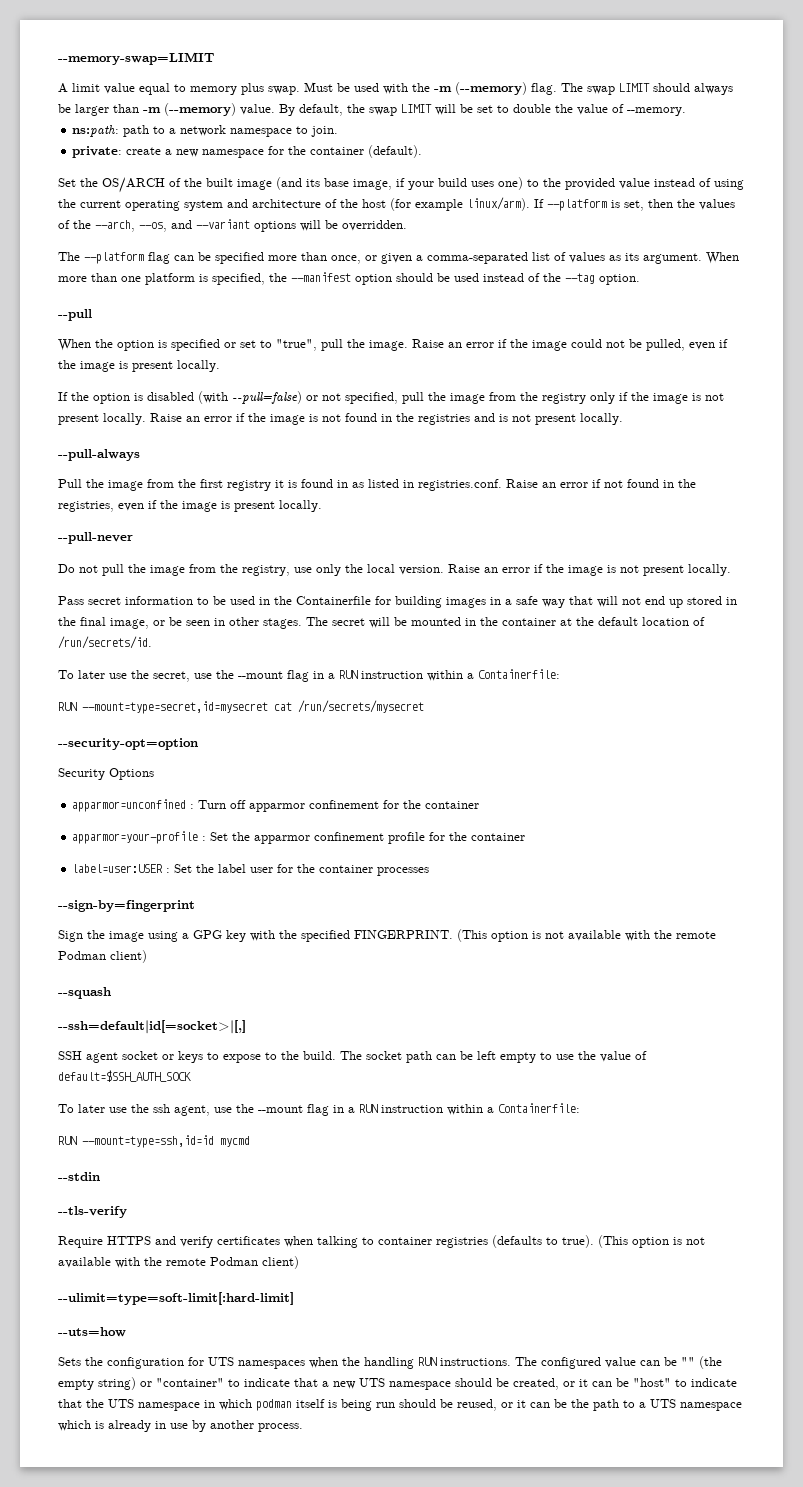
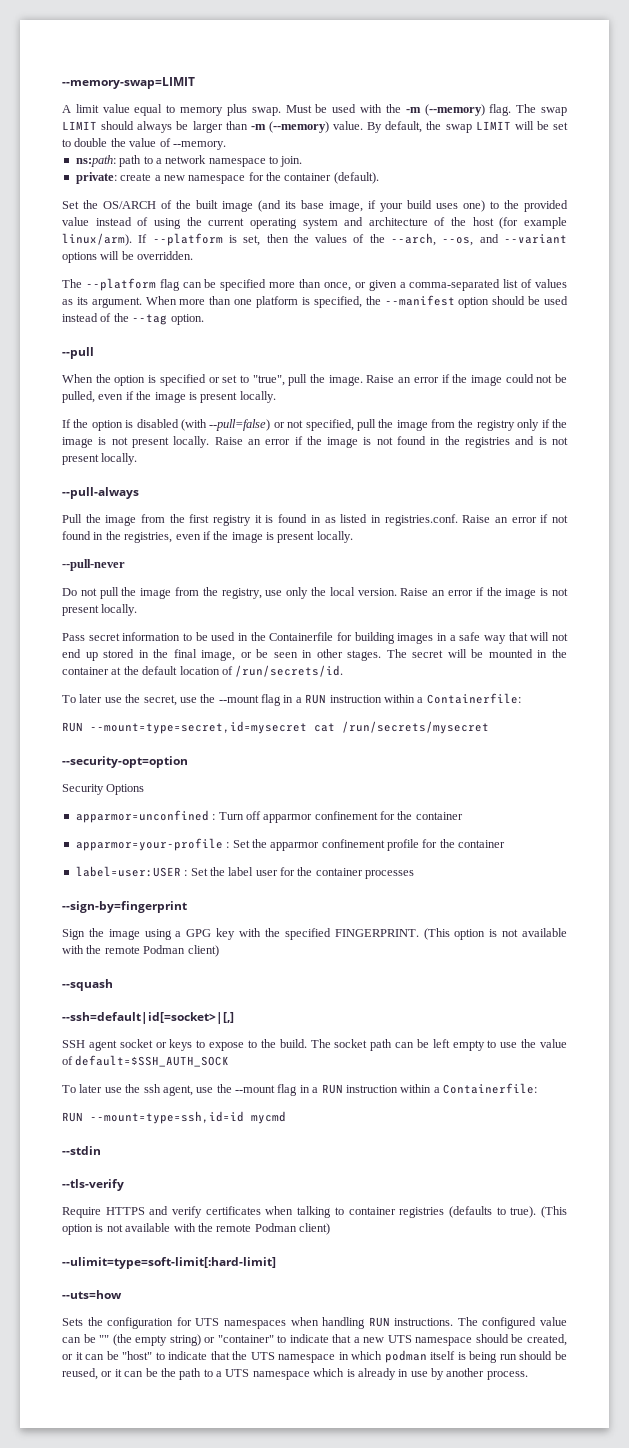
[342,1357,360,1366] the -> (319, 1321) none

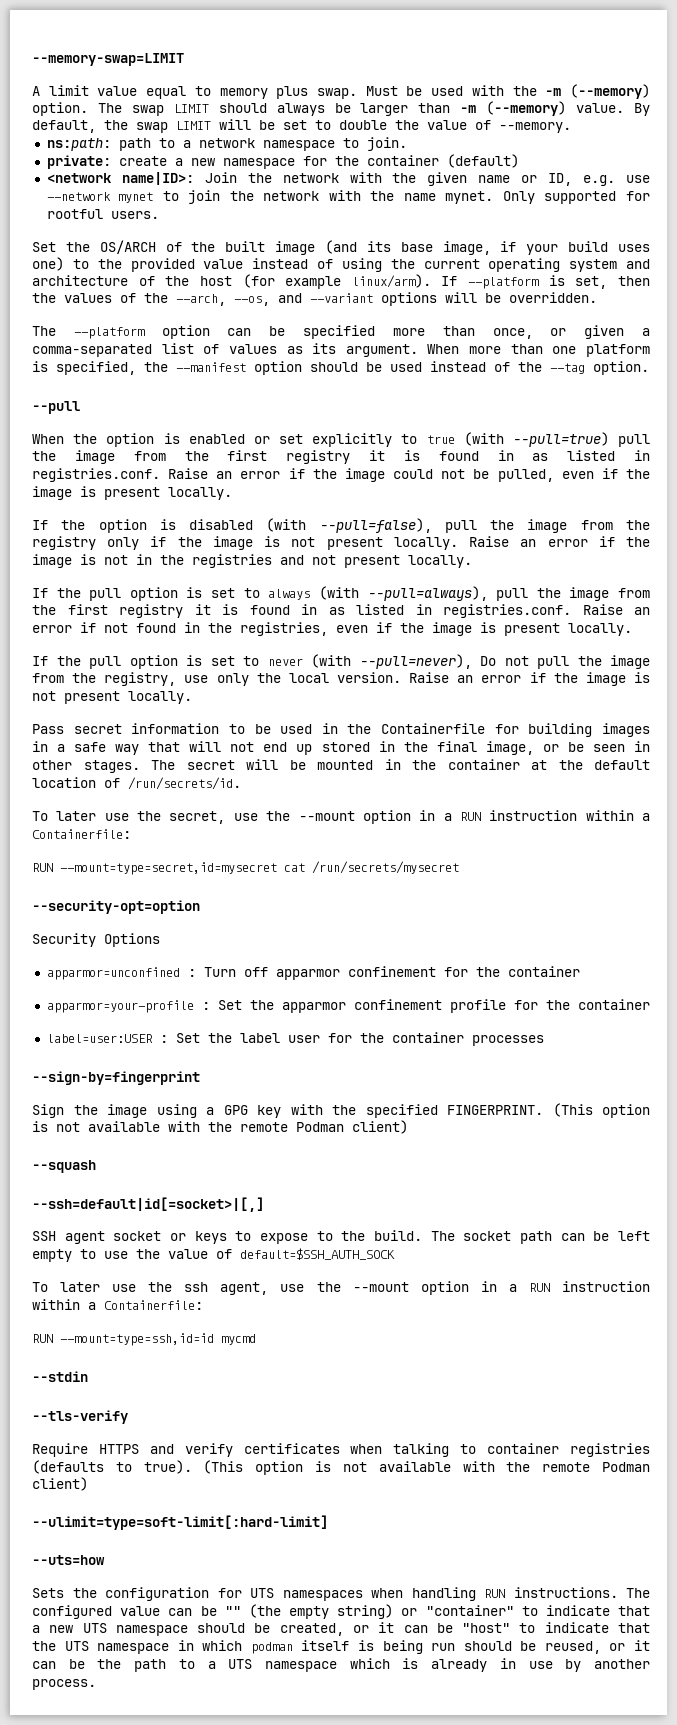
[489,104,512,116] flag. -> [32,102,88,116] option.
[333,172,379,184] (default). -> [446,154,519,168] [46,172,650,186] [46,190,650,204] [46,209,159,219] (default) // <network name|ID>: Join the network with the given name or ID, e.g. use --network mynet to join the network with the name mynet. Only supported for rootful users.
[159,279,180,291] flag -> [161,325,210,339] option
[159,374,206,386] specified -> [188,434,245,444] enabled
[239,374,363,386] to "true", pull the image. -> [312,432,651,447] [32,450,650,464] [32,468,160,482] explicitly to true (with --pull=true) pull the image from the first registry it is found in as listed in registries.conf.
[209,419,354,431] --pull=false) or not specified, -> [319,518,432,533] --pull=false),
[397,436,427,445] found -> (128, 560) none
[538,437,569,445] [62,453,138,465] [62,487,139,499] [62,514,82,523] is not present locally. // --pull-always // Pull -> [312,555,472,568] [32,586,529,601] not present locally. // If the pull option is set to always (with --pull=always), pull
[62,559,125,571] --pull-never // -> [32,654,472,669] If the pull option is set to never (with --pull=never),
[261,694,281,706] flag -> [362,810,411,824] option
[277,1084,298,1096] flag -> [420,1281,469,1295] option

